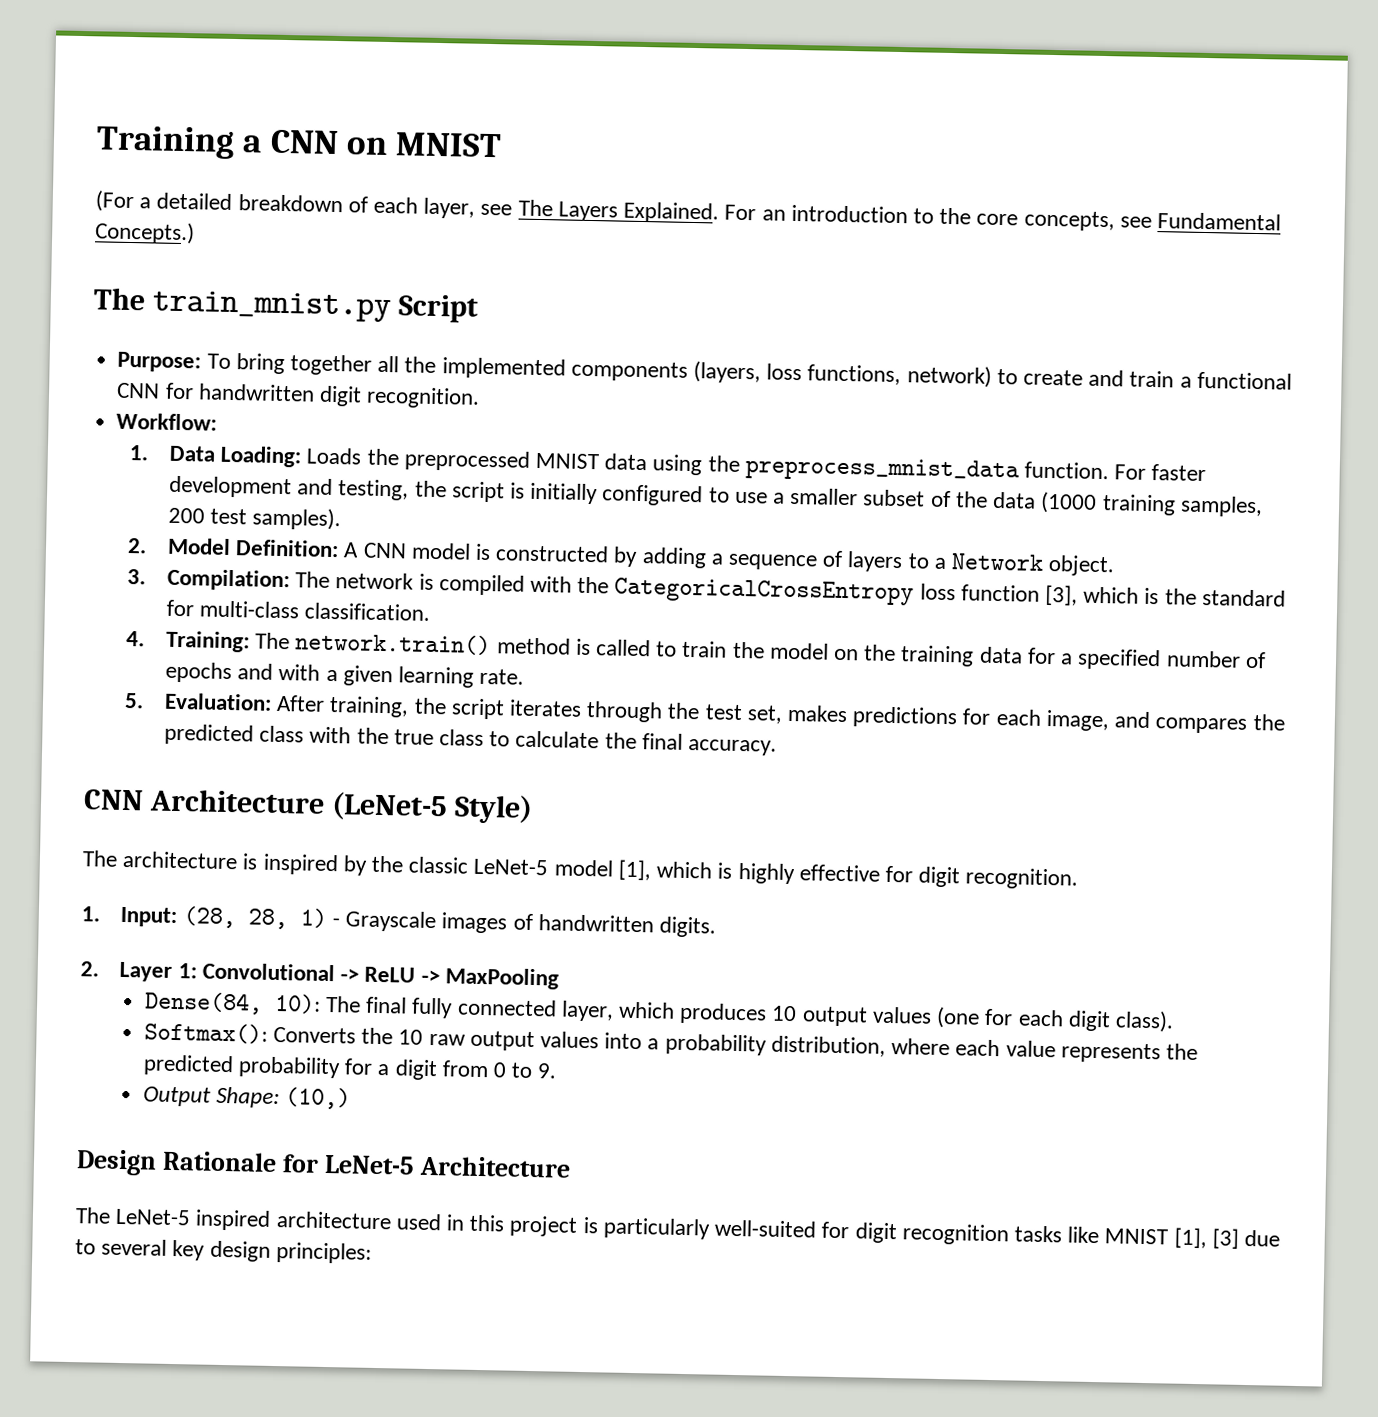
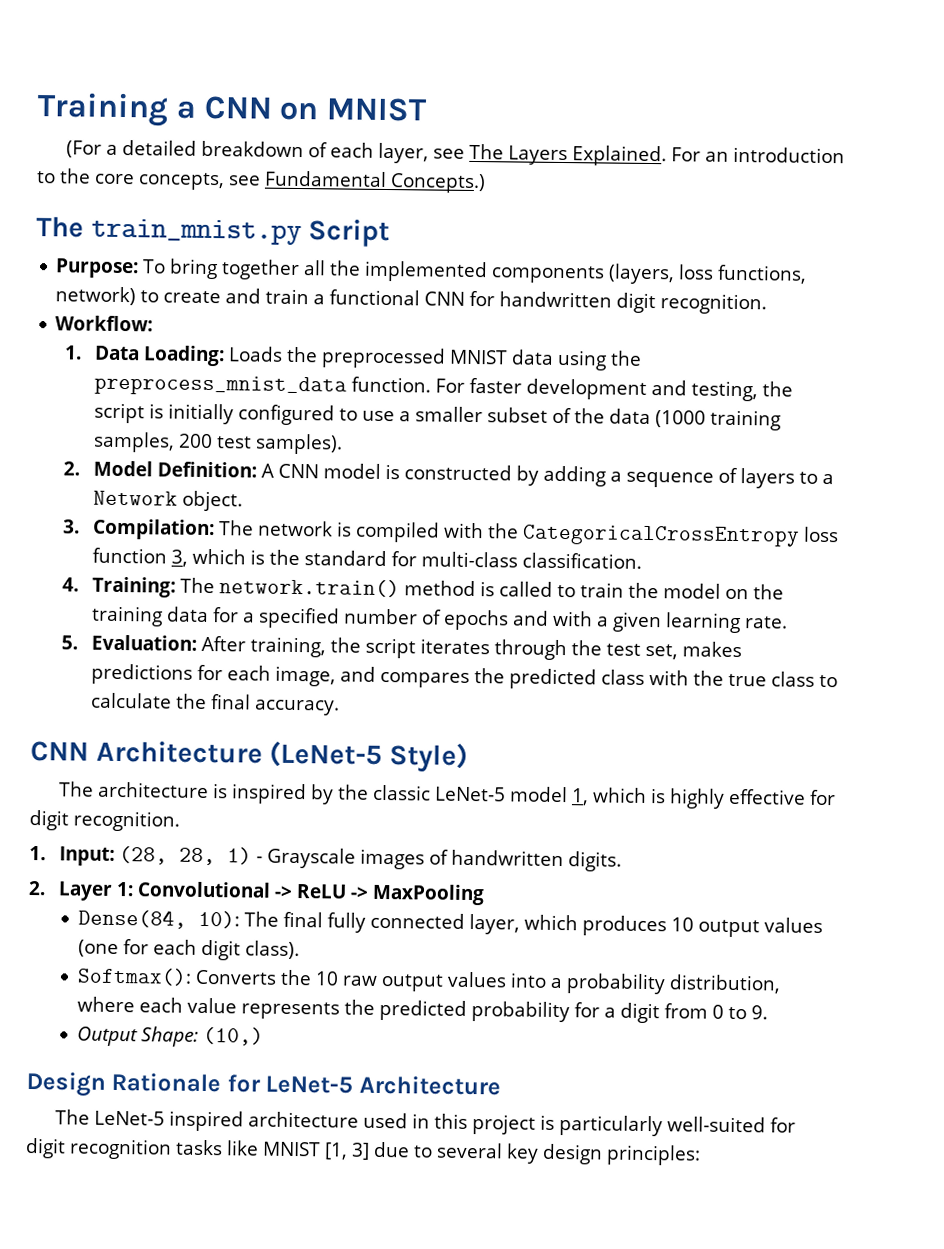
[1045,584,1079,606] [3], -> [170,549,188,567] 3,
[617,859,652,881] [1], -> [570,788,589,806] 1,
[1173,1227,1239,1249] [1], [3] -> [324,1142,370,1160] [1, 3]

